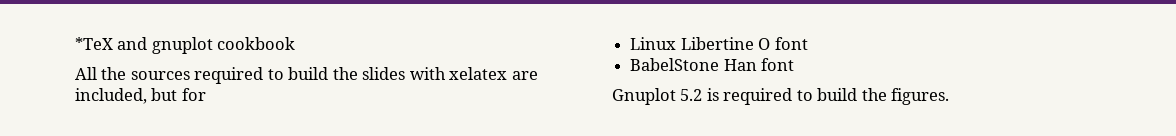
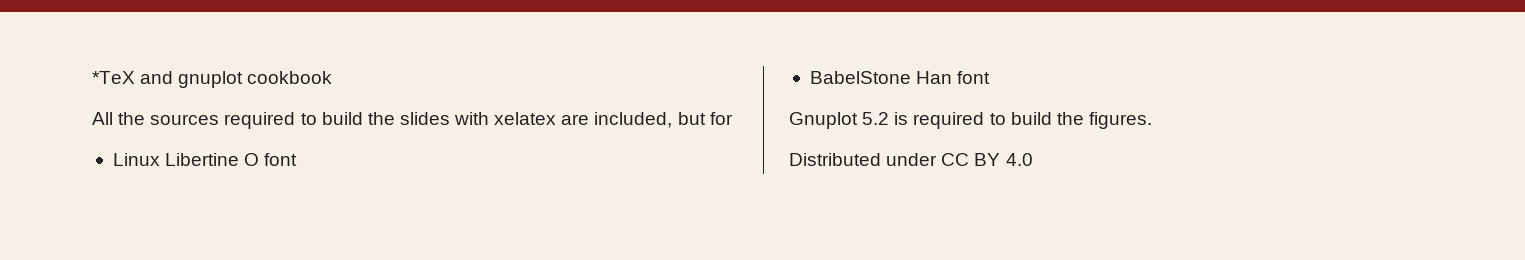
(950, 96) none -> [789,153,1033,166] // Distributed under CC BY 4.0

